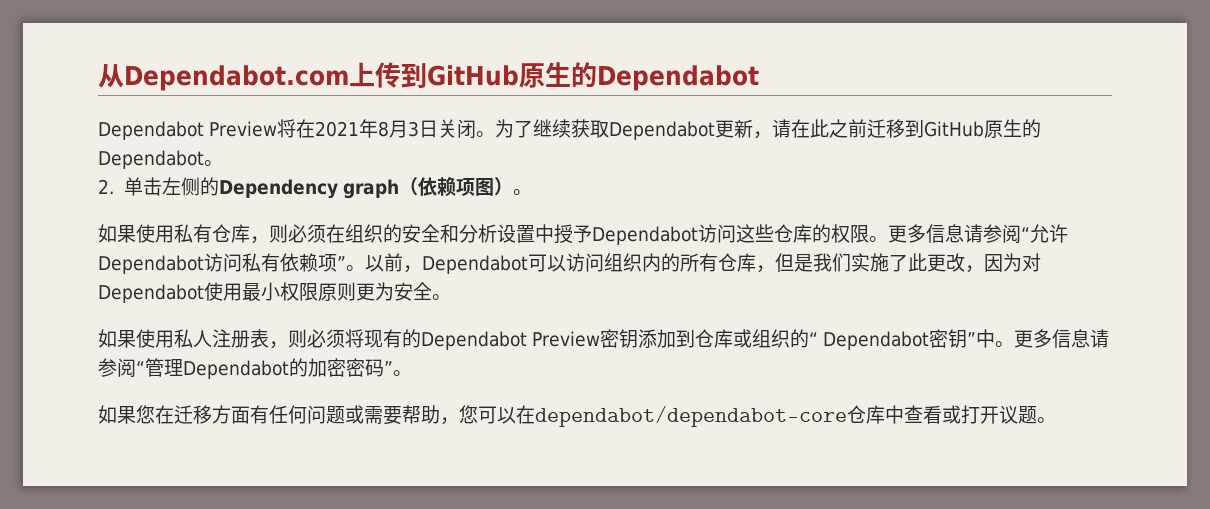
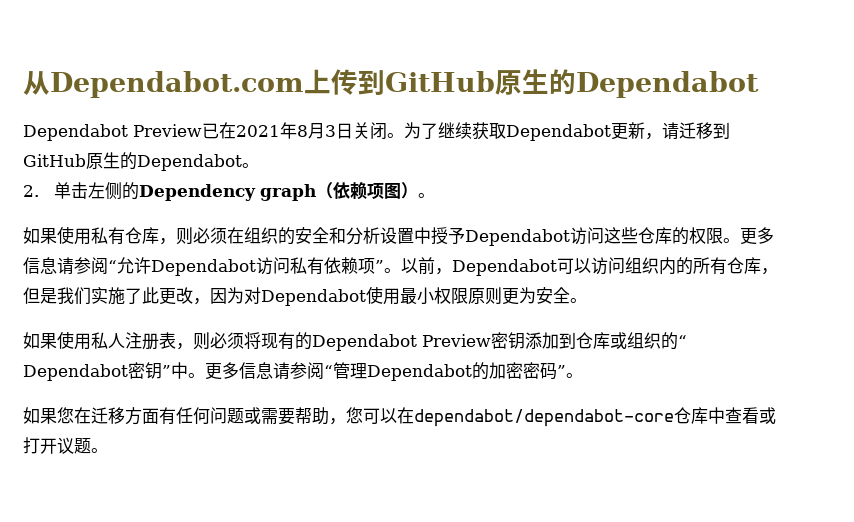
[277,119,297,138] 将 -> [202,123,219,139] 已
[791,119,868,138] 在此之前 -> (679, 131) none

